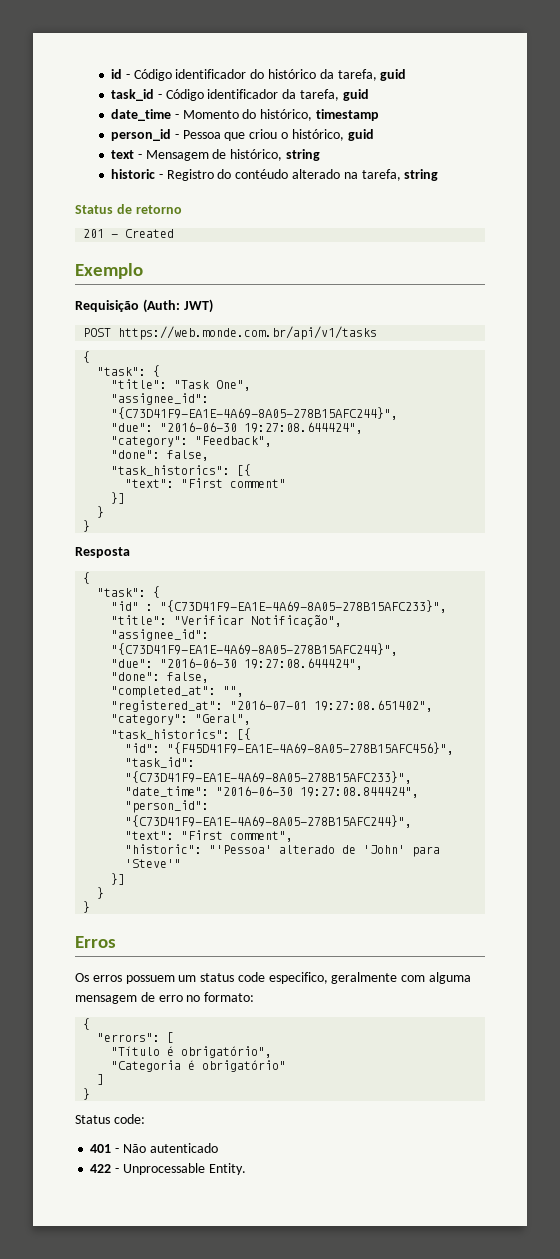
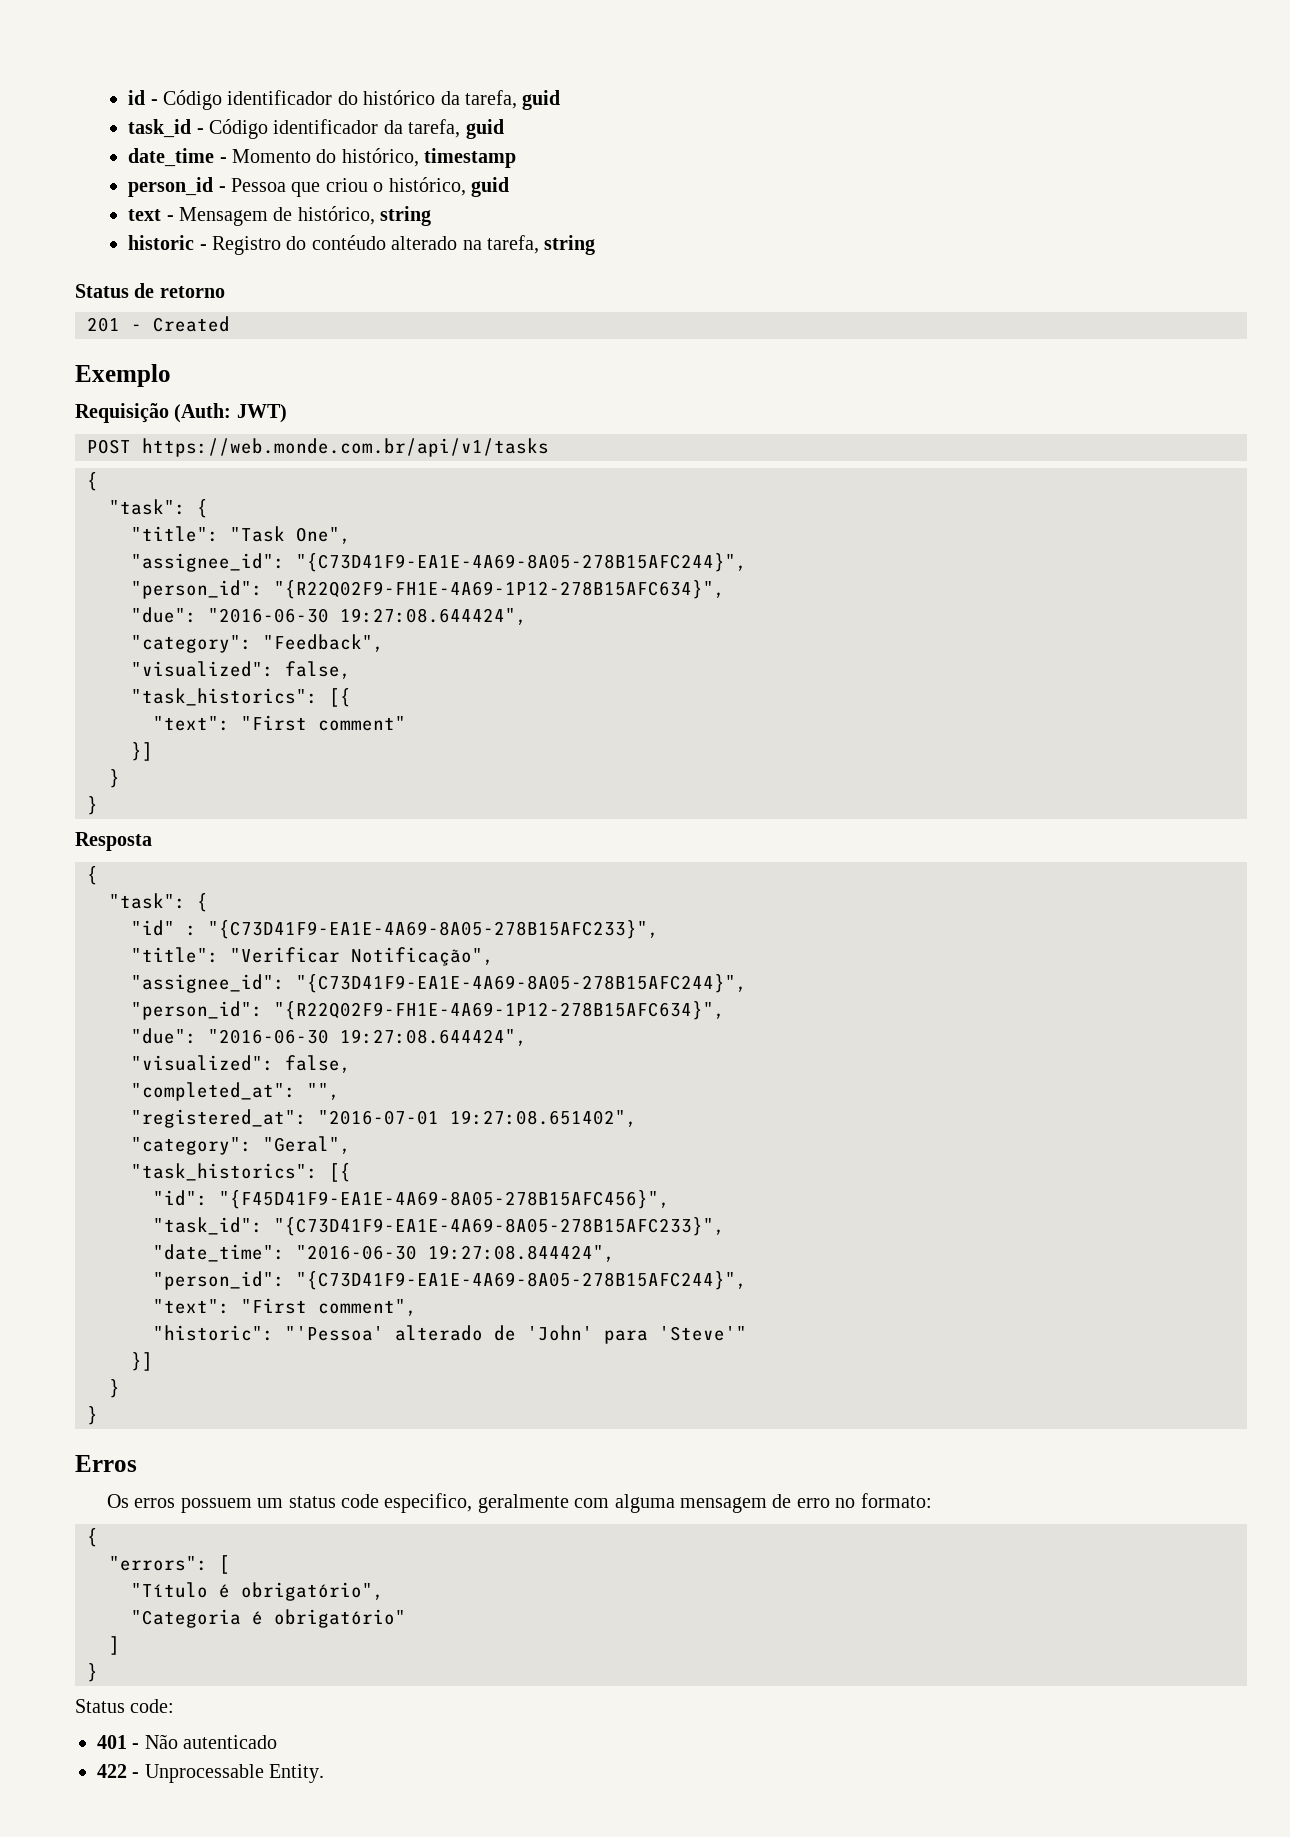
(399, 413) none -> [131,580,725,599] // "person_id": "{R22Q02F9-FH1E-4A69-1P12-278B15AFC634}",
[111,450,161,459] "done": -> [131,661,274,677] "visualized":
[111,658,364,670] [111,672,161,681] // "due": "2016-06-30 19:27:08.644424", // "done": -> [131,1001,725,1020] [131,1028,527,1046] [131,1055,274,1071] // "person_id": "{R22Q02F9-FH1E-4A69-1P12-278B15AFC634}", // "due": "2016-06-30 19:27:08.644424", // "visualized":

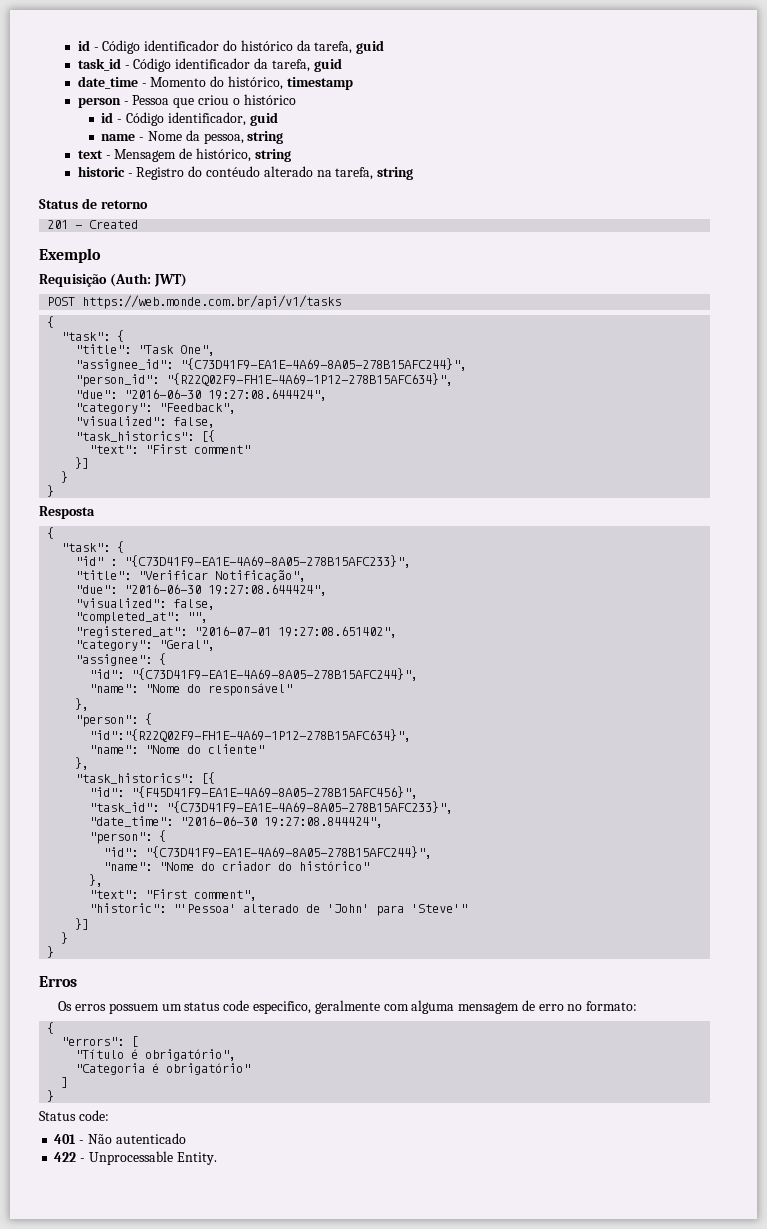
[128,177,214,197] person_id -> [77,97,121,108] person
[388,177,509,197] histórico, guid -> [243,94,296,105] [101,112,278,126] [101,130,284,144] histórico // id - Código identificador, guid // name - Nome da pessoa, string
[131,974,747,993] [131,1001,725,1020] // "assignee_id": "{C73D41F9-EA1E-4A69-8A05-278B15AFC244}", // "person_id": "{R22Q02F9-FH1E-4A69-1P12-278B15AFC634}", -> (307, 576) none
(351, 1145) none -> [75,653,167,666] [89,668,419,681] [89,683,293,696] [75,698,90,711] [75,713,153,727] [89,729,412,742] [89,744,265,754] [75,757,90,770] // "assignee": { // "id": "{C73D41F9-EA1E-4A69-8A05-278B15AFC244}", // "name": "Nome do responsável" // }, // "person": { // "id":"{R22Q02F9-FH1E-4A69-1P12-278B15AFC634}", // "name": "Nome do cliente" // },
[153,1271,747,1290] "person_id": "{C73D41F9-EA1E-4A69-8A05-278B15AFC244}", -> [89,830,167,844] [103,846,433,859] [103,861,370,871] [89,874,104,887] "person": { // "id": "{C73D41F9-EA1E-4A69-8A05-278B15AFC244}", // "name": "Nome do criador do histórico" // },

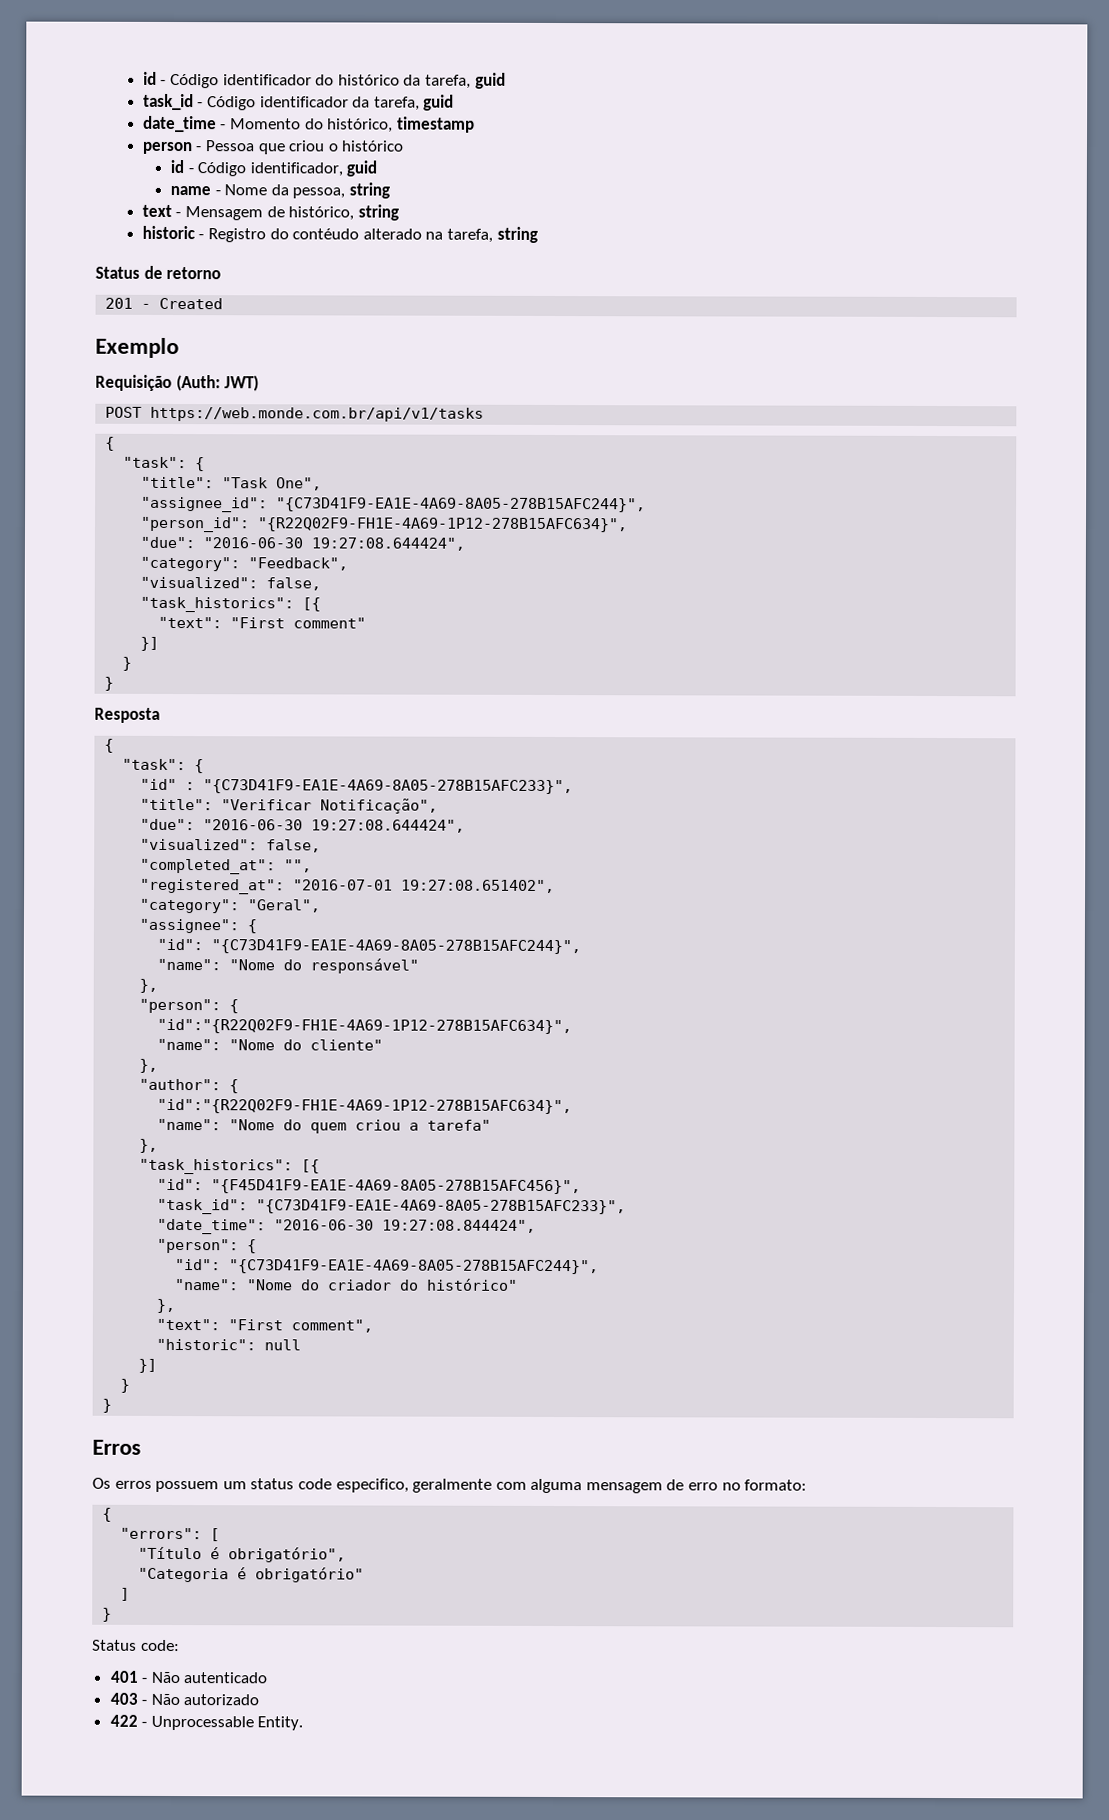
(90, 763) none -> [139,1078,240,1094] [157,1098,573,1115] [157,1118,492,1134] [139,1138,159,1153] // "author": { // "id":"{R22Q02F9-FH1E-4A69-1P12-278B15AFC634}", // "name": "Nome do quem criou a tarefa" // },
[173,904,468,916] "'Pessoa' alterado de 'John' para 'Steve'" -> [264,1339,302,1351] null
(186, 1138) none -> [109,1692,260,1706] // 403 - Não autorizado

